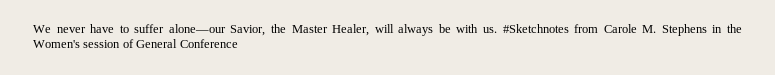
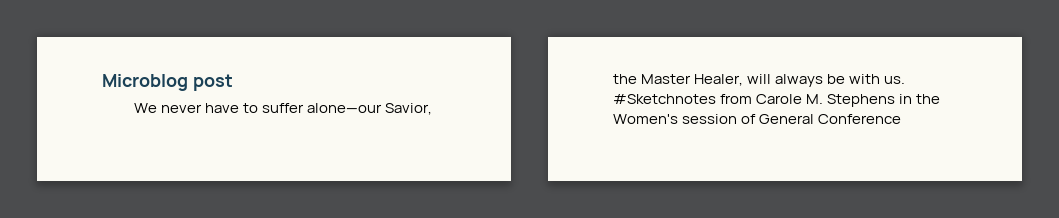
(33, 29) none -> [102,74,233,91] Microblog post //

